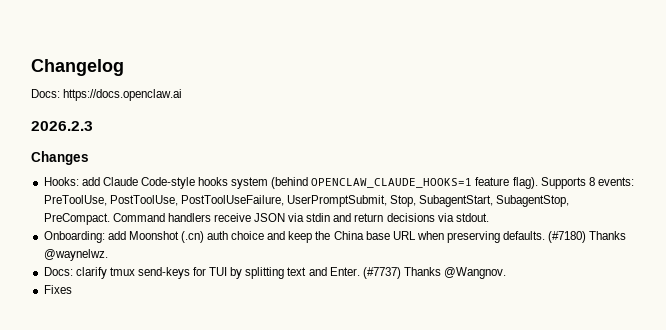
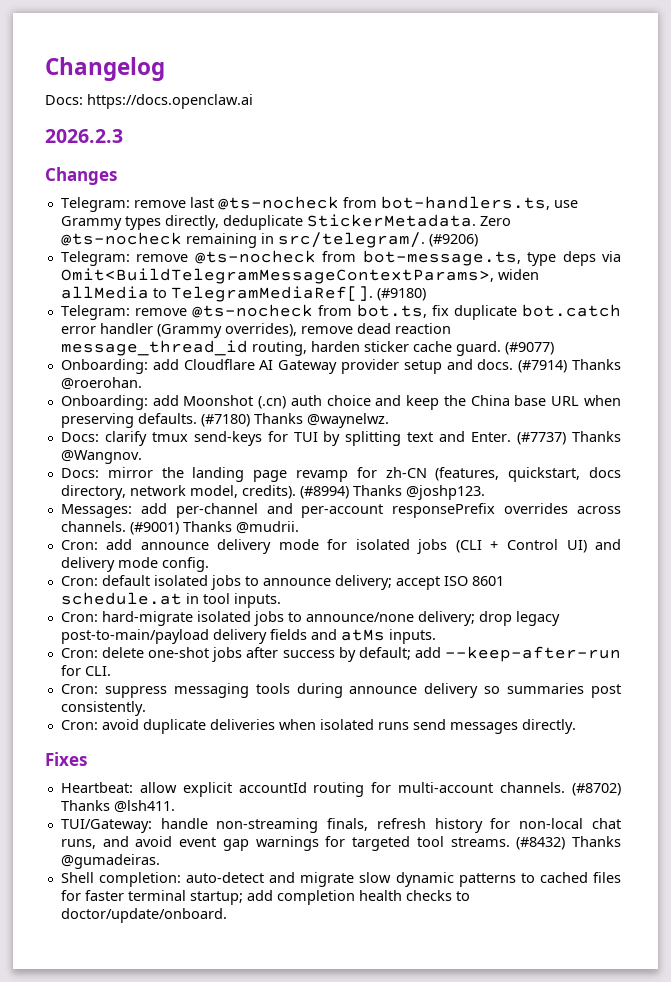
[43,177,634,189] [43,195,570,207] [43,213,489,225] Hooks: add Claude Code-style hooks system (behind OPENCLAW_CLAUDE_HOOKS=1 feature flag). Supports 8 events: PreToolUse, PostToolUse, PostToolUseFailure, UserPromptSubmit, Stop, SubagentStart, SubagentStop, PreCompact. Command handlers receive JSON via stdin and return decisions via stdout. -> [60,196,578,212] [60,214,511,230] [60,232,478,248] [60,250,621,266] [60,268,539,284] [60,286,426,302] [60,304,621,320] [60,323,451,338] [60,340,554,356] [60,359,621,374] [60,377,142,390] Telegram: remove last @ts-nocheck from bot-handlers.ts, use Grammy types directly, deduplicate StickerMetadata. Zero @ts-nocheck remaining in src/telegram/. (#9206) // Telegram: remove @ts-nocheck from bot-message.ts, type deps via Omit<BuildTelegramMessageContextParams>, widen allMedia to TelegramMediaRef[]. (#9180) // Telegram: remove @ts-nocheck from bot.ts, fix duplicate bot.catch error handler (Grammy overrides), remove dead reaction message_thread_id routing, harden sticker cache guard. (#9077) // Onboarding: add Cloudflare AI Gateway provider setup and docs. (#7914) Thanks @roerohan.
[43,285,72,294] Fixes -> [60,467,621,482] [60,485,485,500] [60,503,621,518] [60,521,299,535] [60,539,621,554] [60,557,209,572] [60,575,504,590] [60,592,281,608] [60,611,560,626] [60,629,436,644] [60,646,621,662] [60,665,111,676] [60,683,621,698] [60,701,146,716] [60,719,576,734] [45,752,87,766] [60,782,622,797] [60,800,175,813] [60,818,622,833] [60,836,621,851] [60,854,160,869] [60,872,622,887] [60,890,470,905] [60,908,227,923] Docs: mirror the landing page revamp for zh-CN (features, quickstart, docs directory, network model, credits). (#8994) Thanks @joshp123. // Messages: add per-channel and per-account responsePrefix overrides across channels. (#9001) Thanks @mudrii. // Cron: add announce delivery mode for isolated jobs (CLI + Control UI) and delivery mode config. // Cron: default isolated jobs to announce delivery; accept ISO 8601 schedule.at in tool inputs. // Cron: hard-migrate isolated jobs to announce/none delivery; drop legacy post-to-main/payload delivery fields and atMs inputs. // Cron: delete one-shot jobs after success by default; add --keep-after-run for CLI. // Cron: suppress messaging tools during announce delivery so summaries post consistently. // Cron: avoid duplicate deliveries when isolated runs send messages directly. // Fixes // Heartbeat: allow explicit accountId routing for multi-account channels. (#8702) Thanks @lsh411. // TUI/Gateway: handle non-streaming finals, refresh history for non-local chat runs, and avoid event gap warnings for targeted tool streams. (#8432) Thanks @gumadeiras. // Shell completion: auto-detect and migrate slow dynamic patterns to cached files for faster terminal startup; add completion health checks to doctor/update/onboard.

